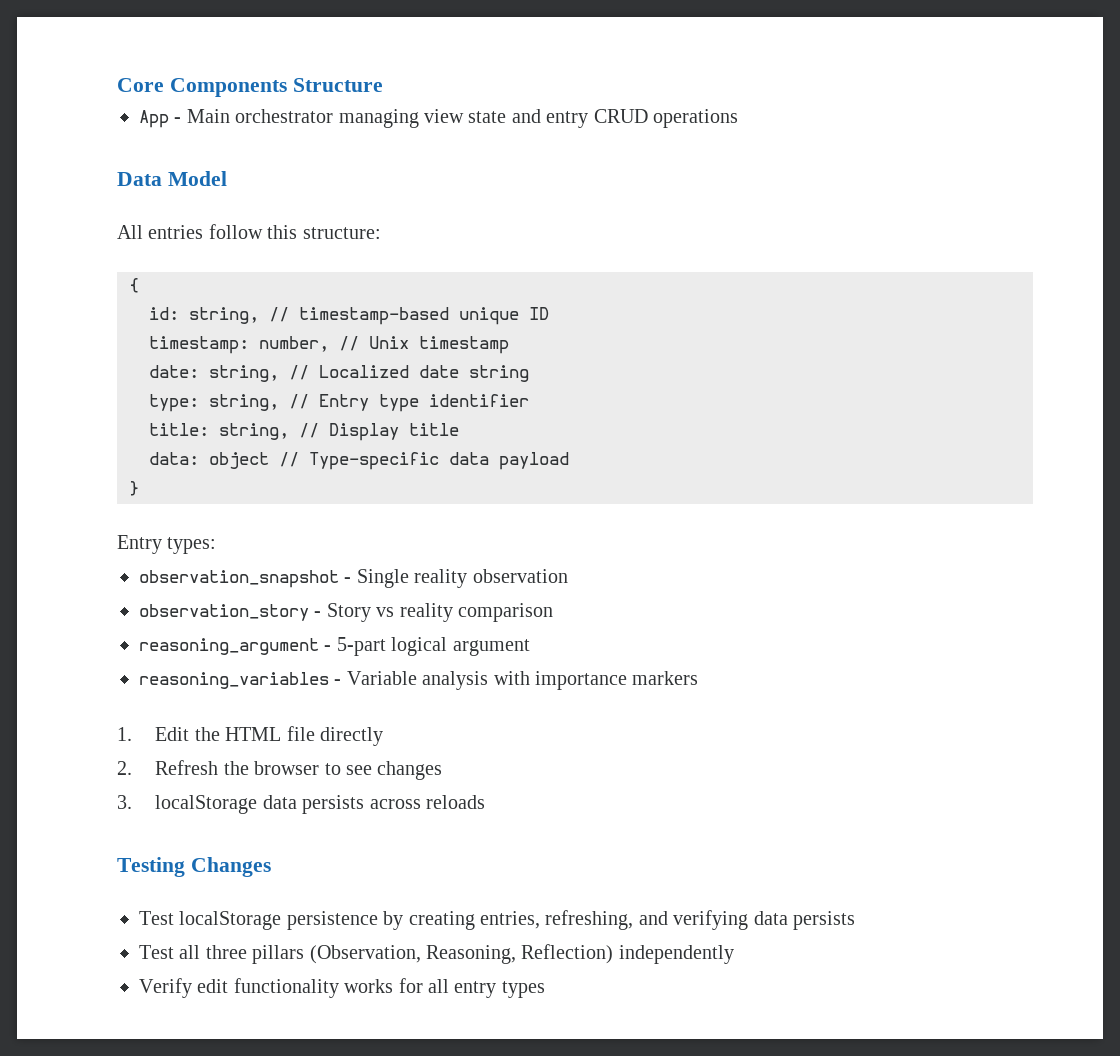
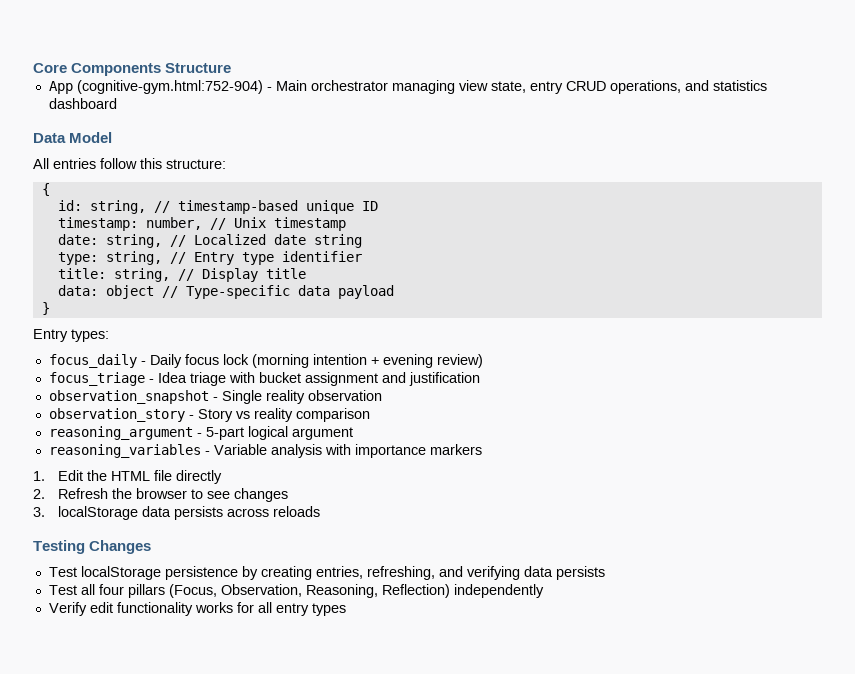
(169, 119) none -> [76,80,263,94] (cognitive-gym.html:752-904)
[468,109,738,128] state and entry CRUD operations -> [490,80,767,94] [48,98,117,109] state, entry CRUD operations, and statistics dashboard
(217, 545) none -> [48,354,483,368] [48,372,480,386] // focus_daily - Daily focus lock (morning intention + evening review) // focus_triage - Idea triage with bucket assignment and justification
[205,945,421,964] three pillars (Observation, -> [98,584,302,598] four pillars (Focus, Observation,

